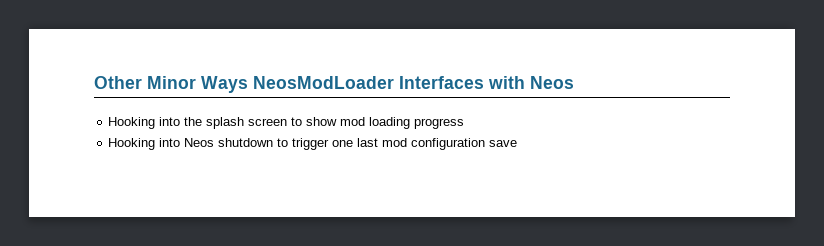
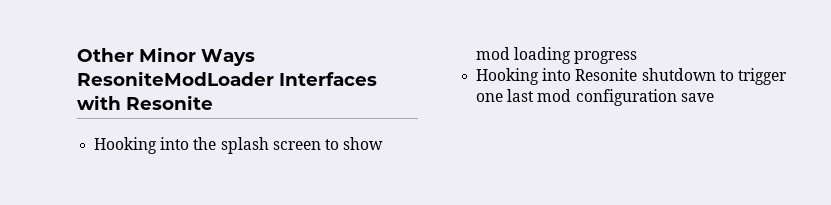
[253,76,394,89] NeosModLoader -> [77,71,274,86] ResoniteModLoader
[530,76,574,89] Neos -> [126,95,213,110] Resonite
[184,138,215,147] Neos -> [575,68,638,81] Resonite

